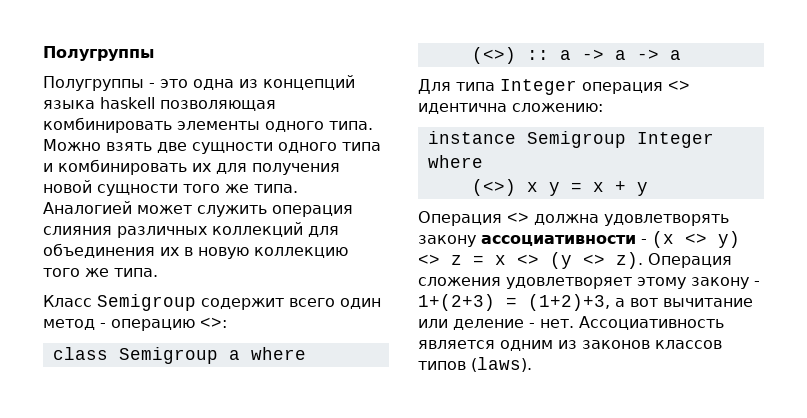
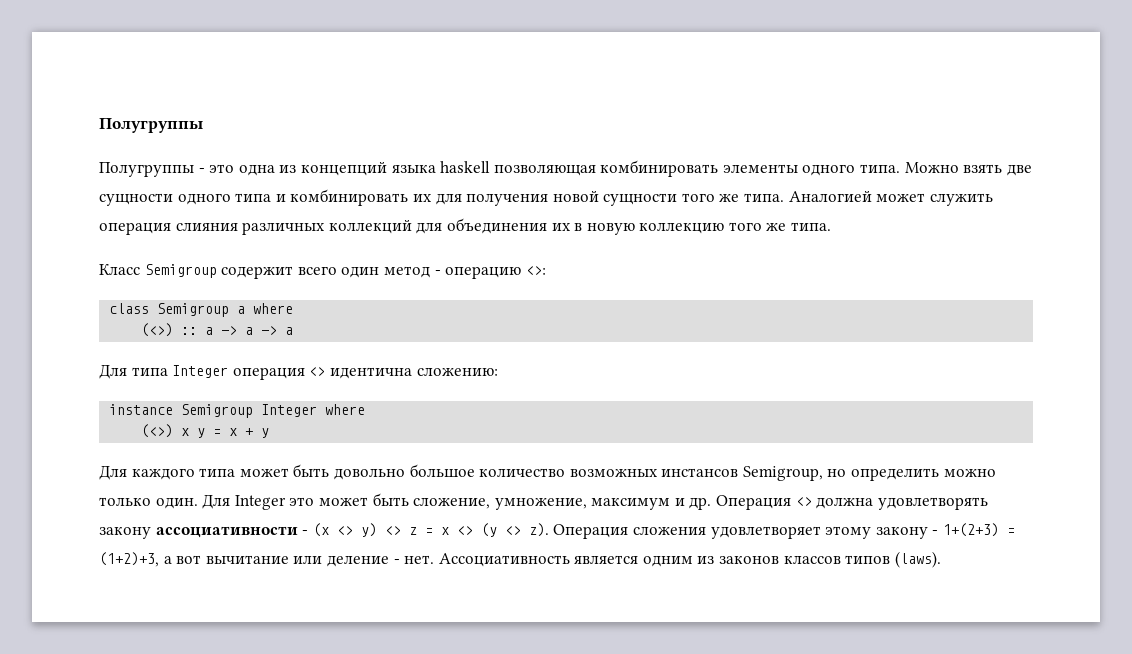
(648, 189) none -> [99,464,996,481] [99,493,712,510] Для каждого типа может быть довольно большое количество возможных инстансов Semigroup, но определить можно только один. Для Integer это может быть сложение, умножение, максимум и др.

